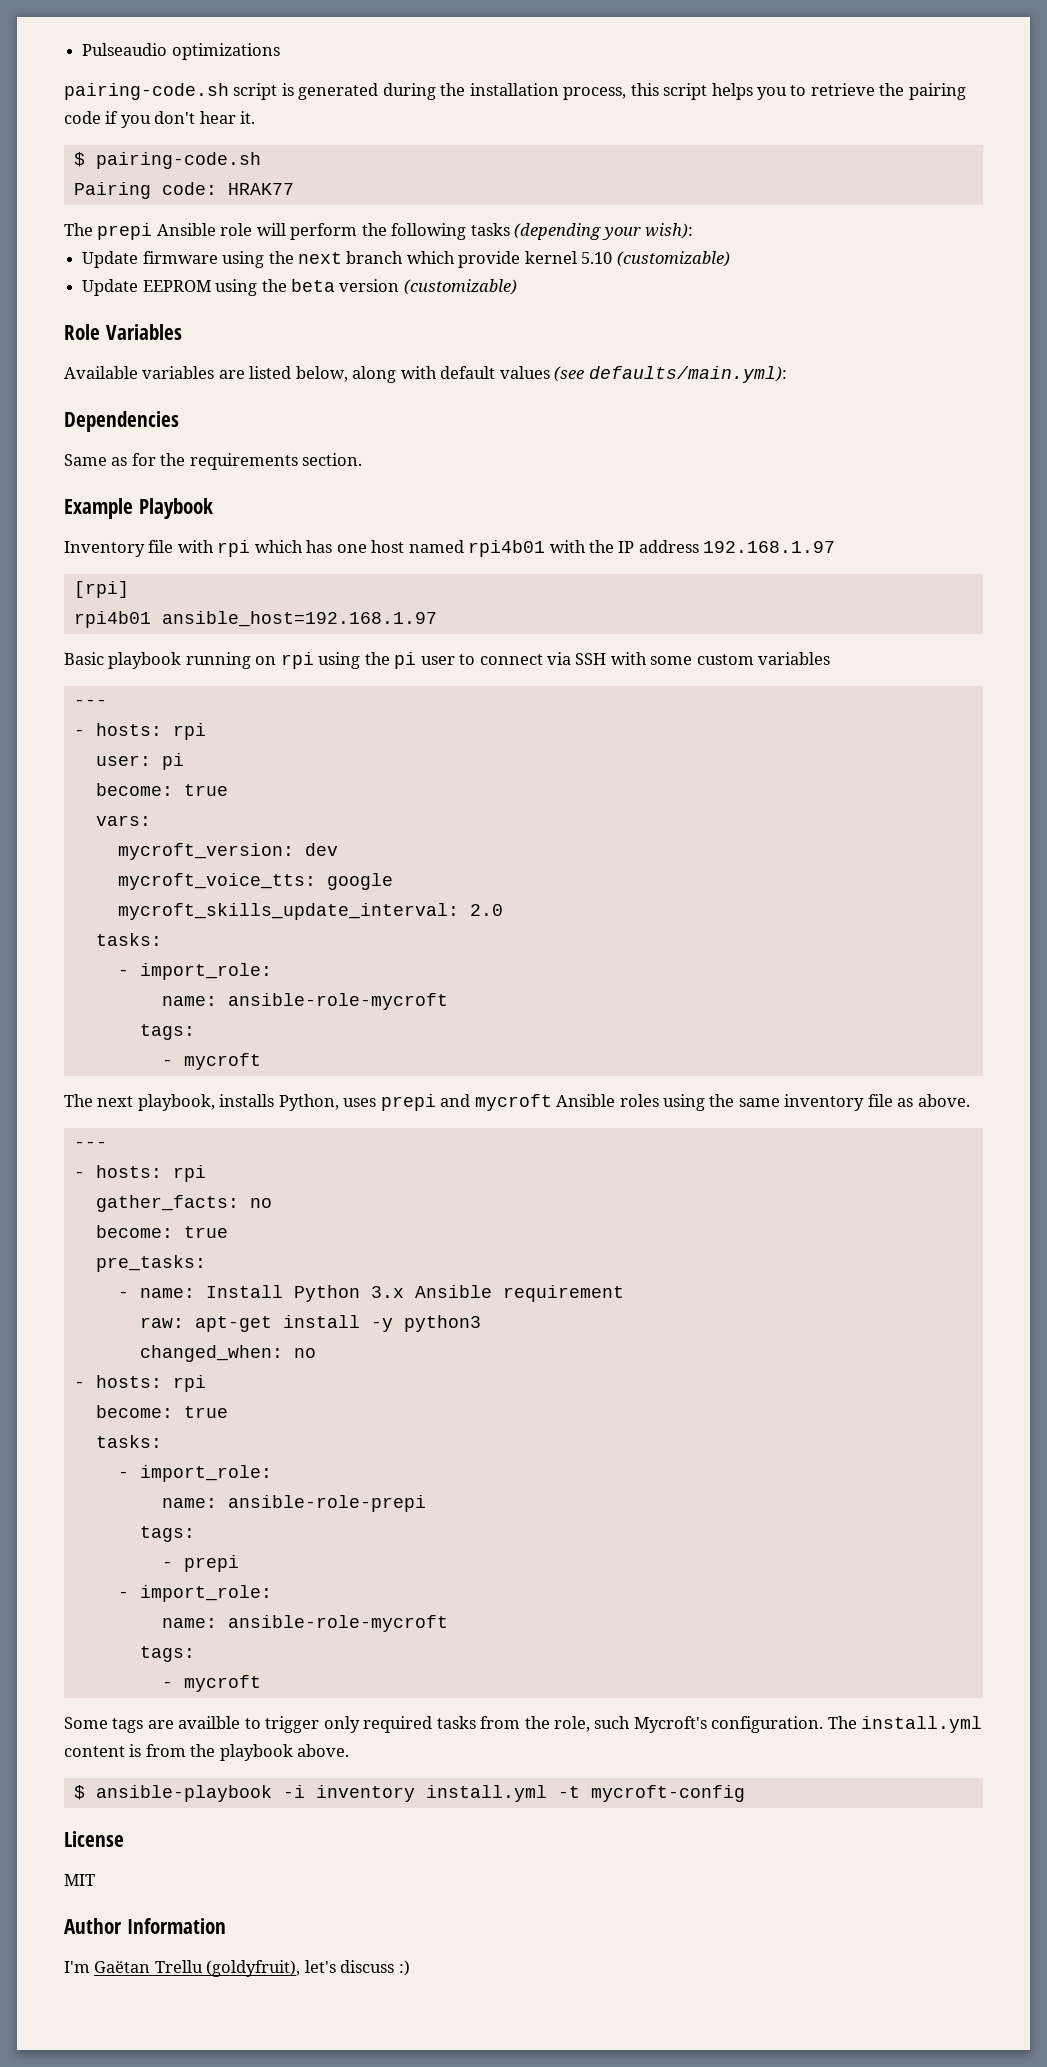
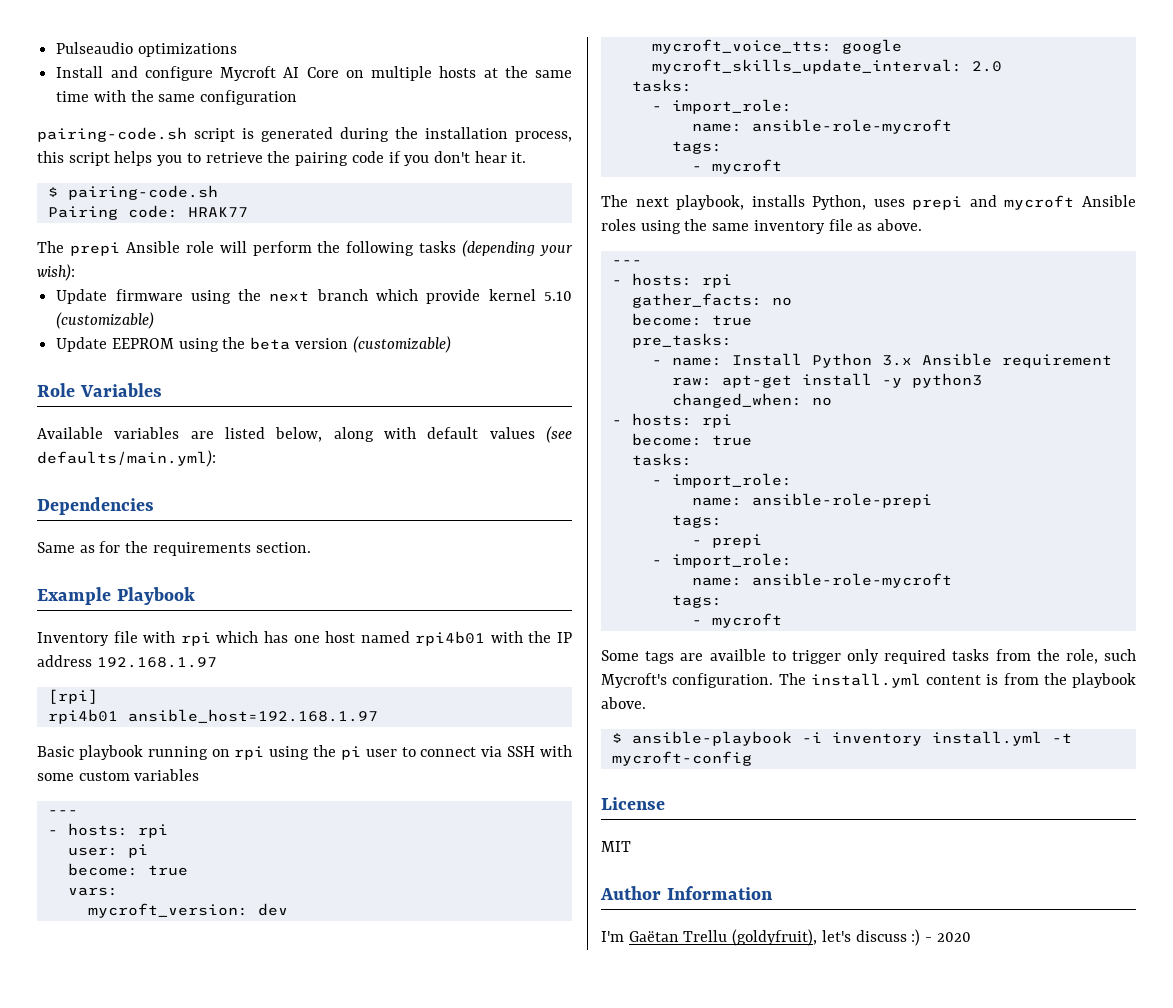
(280, 51) none -> [56,66,572,81] [56,90,298,105] // Install and configure Mycroft AI Core on multiple hosts at the same time with the same configuration
(410, 1968) none -> [925,932,971,942] - 2020

